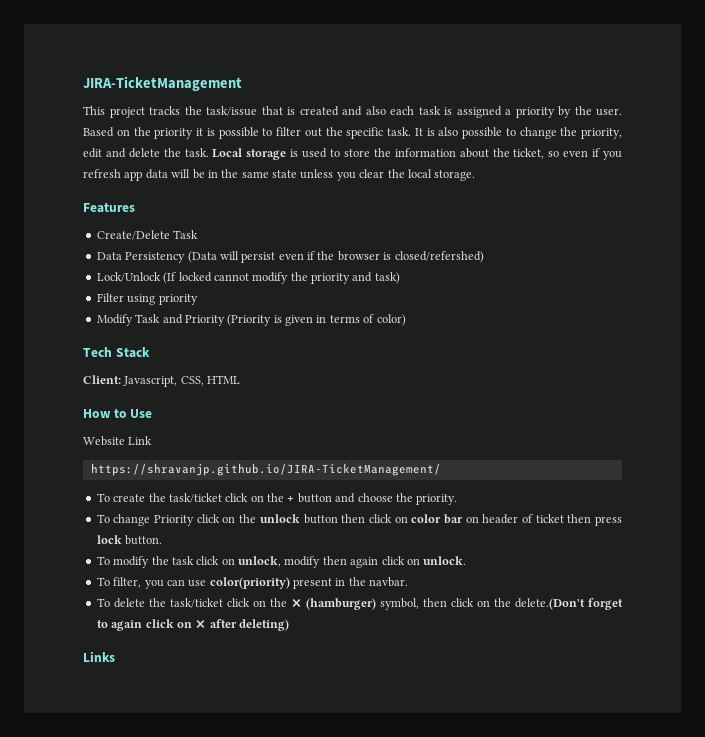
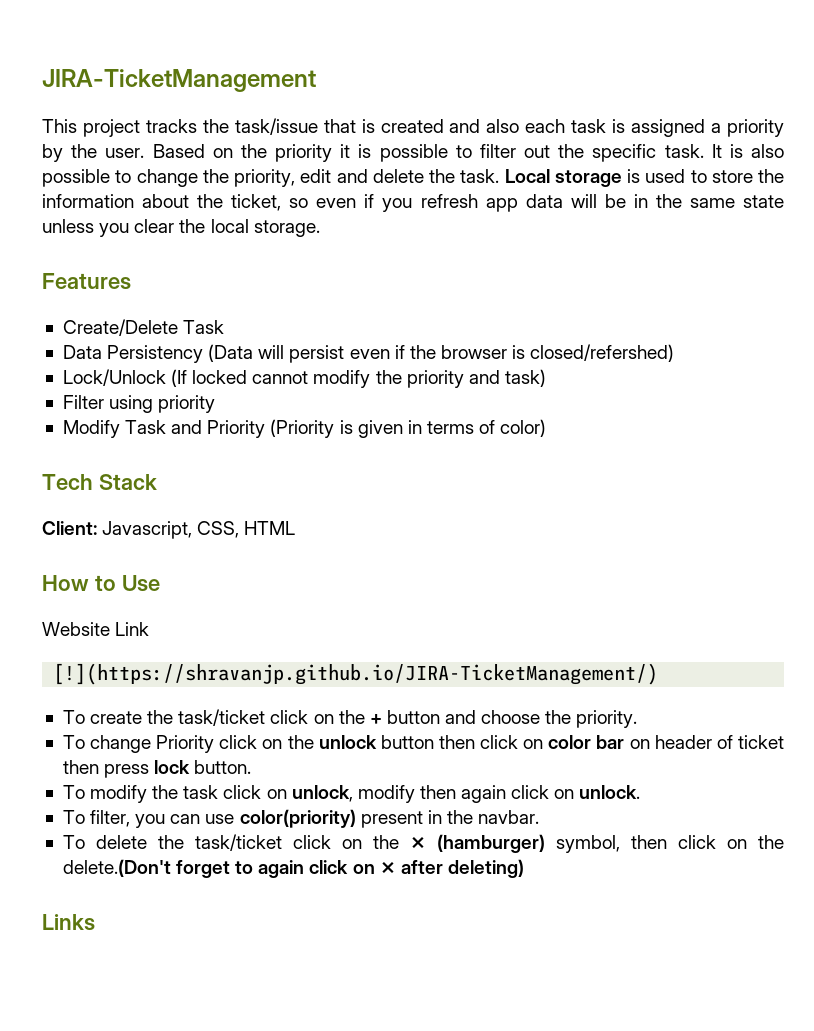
[90,463,441,476] https://shravanjp.github.io/JIRA-TicketManagement/ -> [53,663,659,685] [!](https://shravanjp.github.io/JIRA-TicketManagement/)

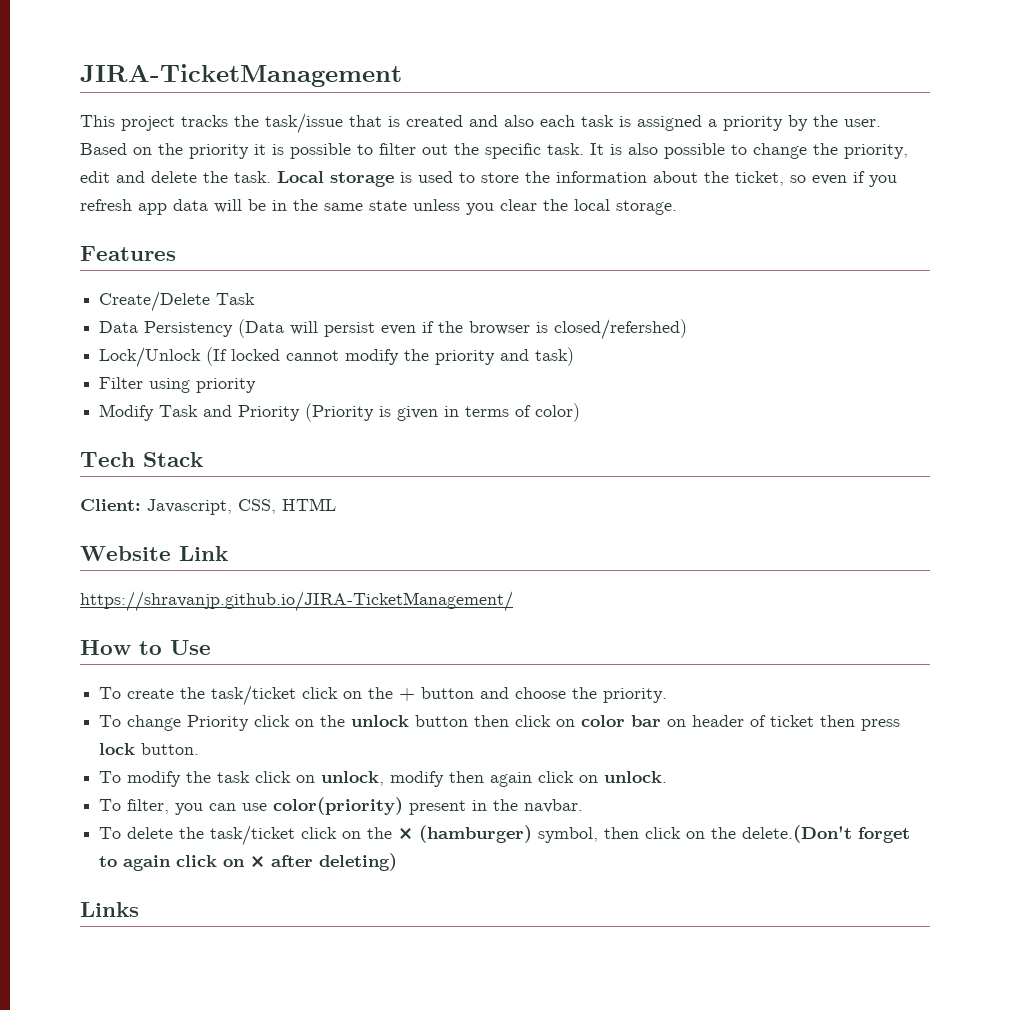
(296, 528) none -> [80,546,228,561] [80,591,513,612] // Website Link // https://shravanjp.github.io/JIRA-TicketManagement/
[42,622,150,636] [53,663,659,685] // Website Link // [!](https://shravanjp.github.io/JIRA-TicketManagement/) -> (211, 647) none

